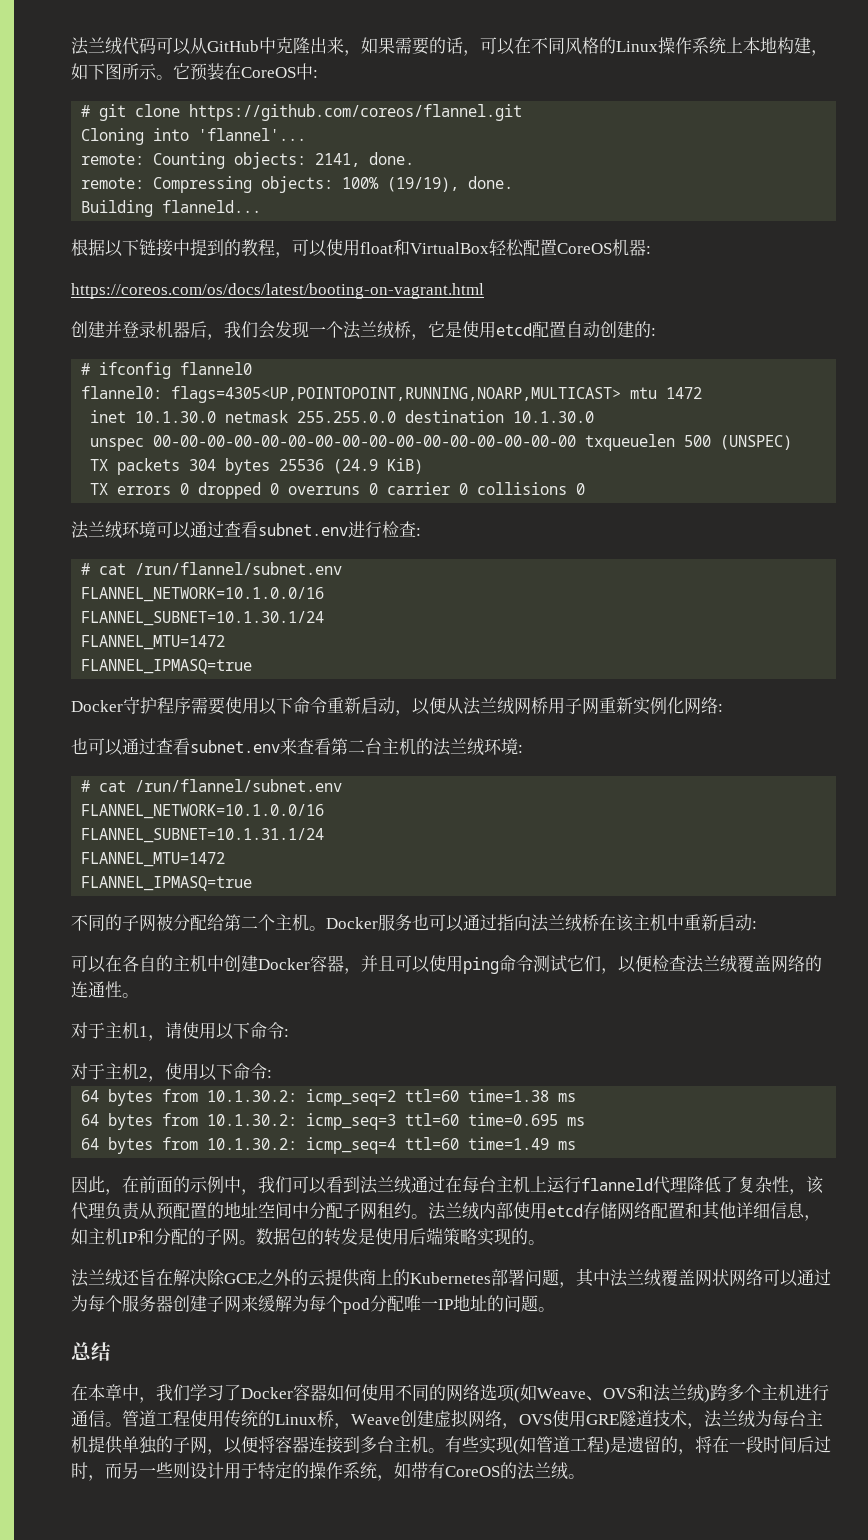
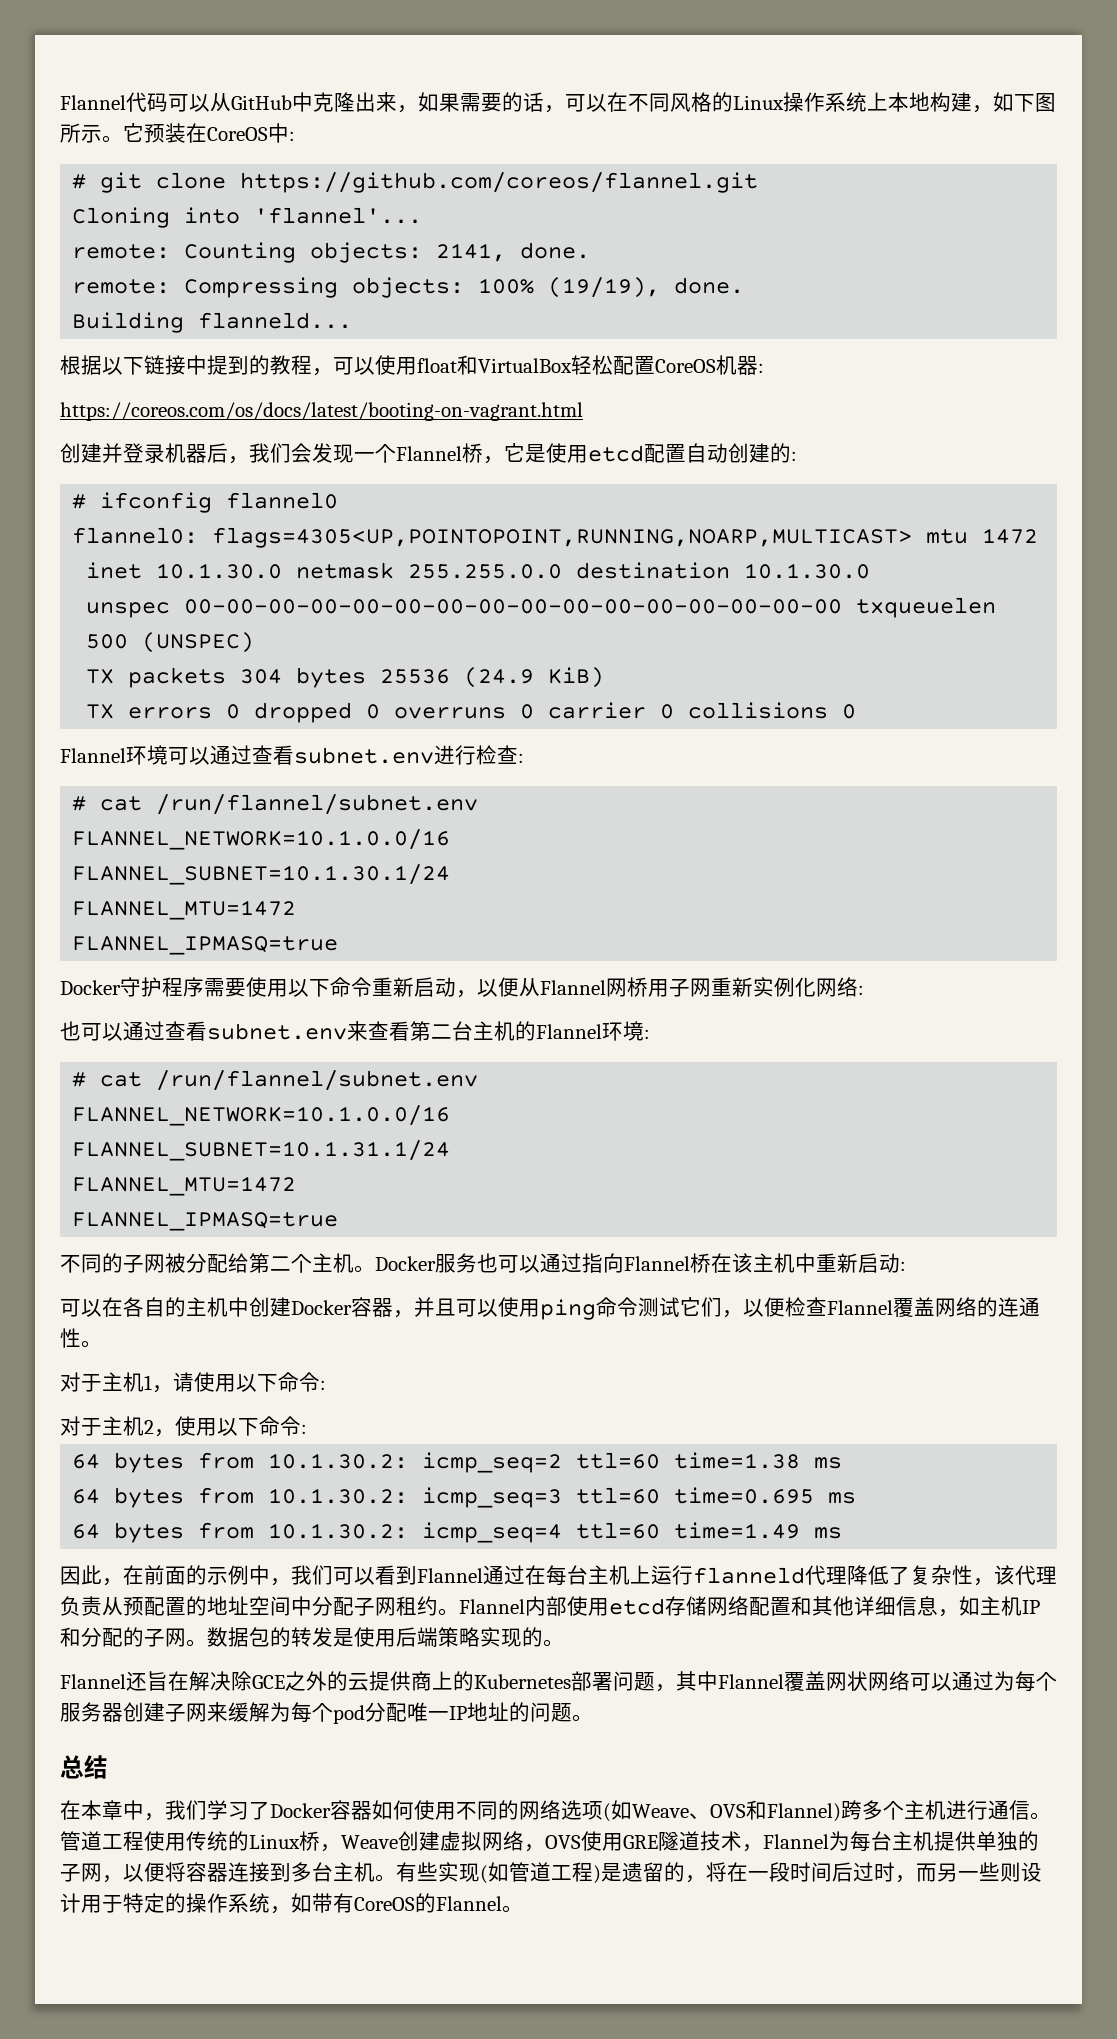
[71,37,122,55] 法兰绒 -> [60,95,126,110] Flannel
[343,321,394,339] 法兰绒 -> [396,446,462,461] Flannel
[71,521,122,539] 法兰绒 -> [60,748,126,763] Flannel
[463,697,514,715] 法兰绒 -> [540,980,606,995] Flannel
[433,738,484,756] 法兰绒 -> [536,1024,602,1039] Flannel
[531,914,582,932] 法兰绒 -> [624,1256,690,1271] Flannel
[686,955,737,973] 法兰绒 -> [827,1300,893,1315] Flannel
[360,1176,411,1194] 法兰绒 -> [417,1568,483,1583] Flannel
[428,1202,479,1220] 法兰绒 -> [459,1599,525,1614] Flannel
[71,1269,122,1287] 法兰绒 -> [60,1674,126,1689] Flannel
[610,1269,661,1287] 法兰绒 -> [718,1674,784,1689] Flannel
[653,1384,710,1403] 法兰绒) -> [767,1803,841,1822] Flannel)
[704,1410,755,1428] 法兰绒 -> [763,1834,829,1849] Flannel
[517,1462,568,1480] 法兰绒 -> [436,1896,502,1911] Flannel

